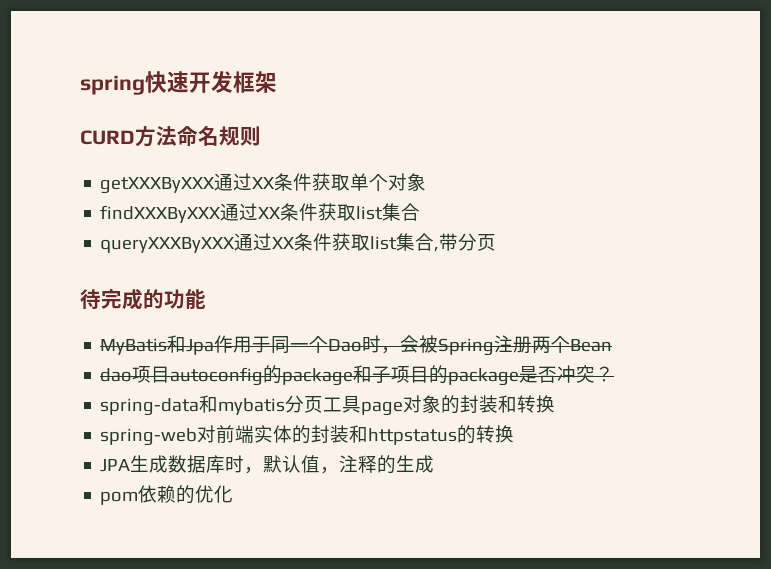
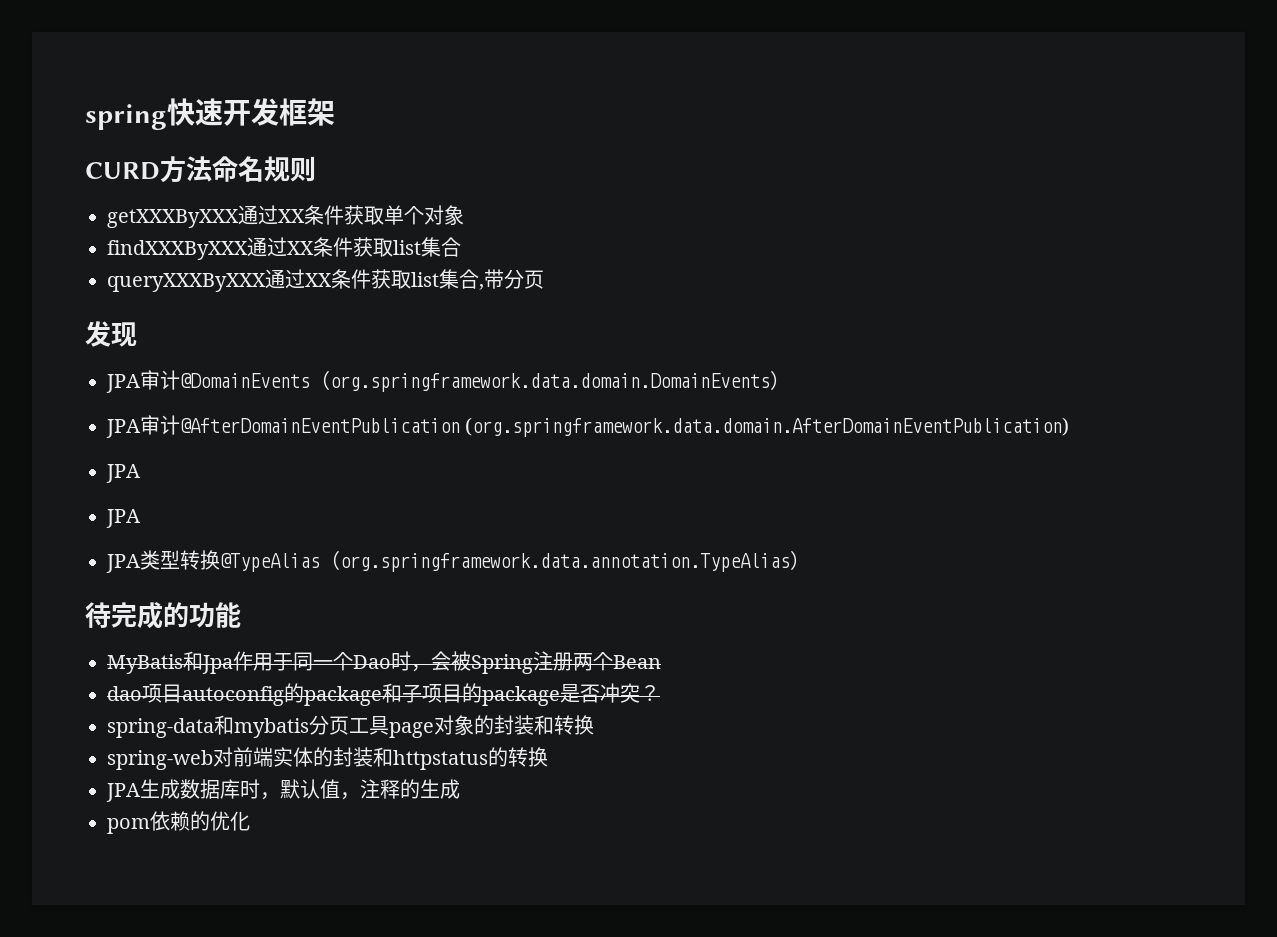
(497, 242) none -> [85,321,137,347] [106,370,790,393] [106,415,1070,438] [106,464,141,483] [106,509,141,528] [106,550,810,573] // 发现 // JPA审计@DomainEvents（org.springframework.data.domain.DomainEvents） // JPA审计@AfterDomainEventPublication (org.springframework.data.domain.AfterDomainEventPublication) // JPA // JPA // JPA类型转换@TypeAlias（org.springframework.data.annotation.TypeAlias）

